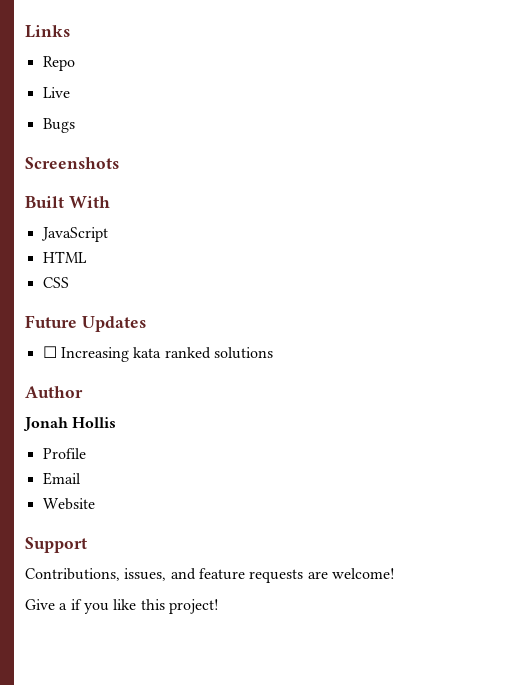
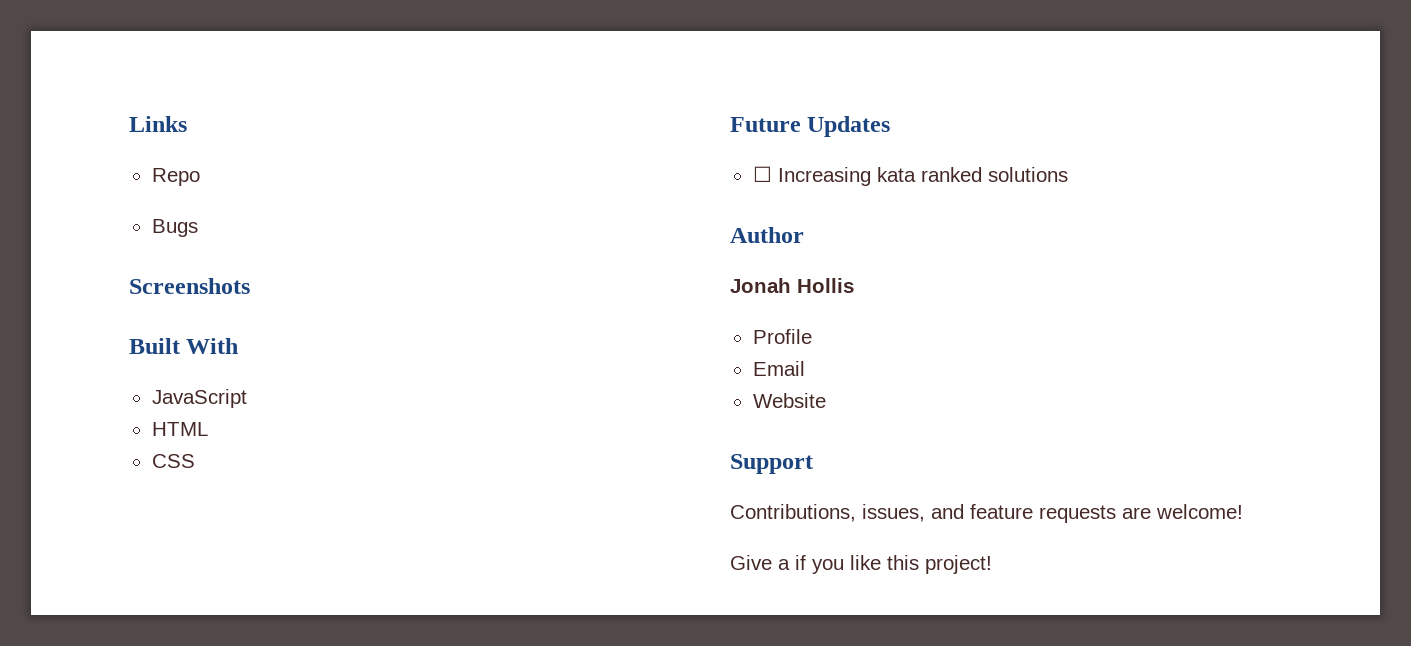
[42,87,70,98] // Live -> (200, 177) none

